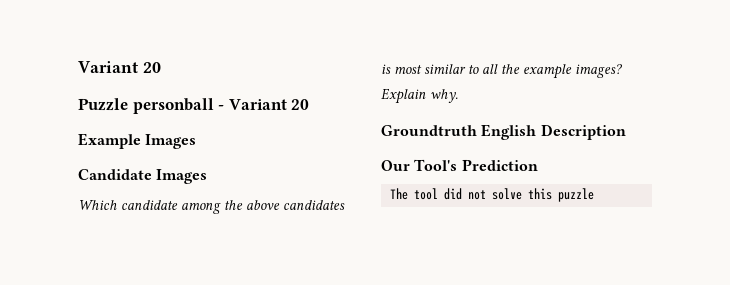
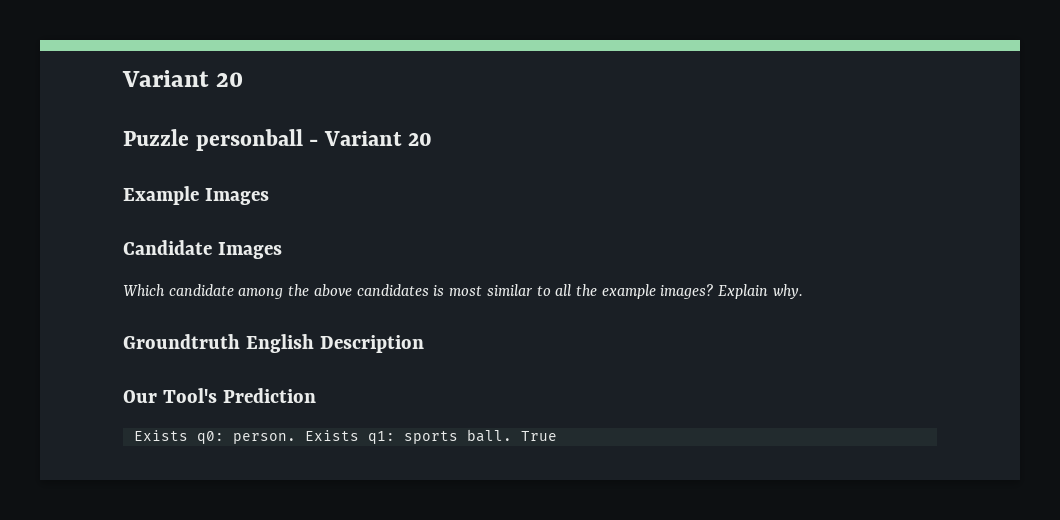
[389,188,594,202] The tool did not solve this puzzle -> [133,429,557,444] Exists q0: person. Exists q1: sports ball. True

